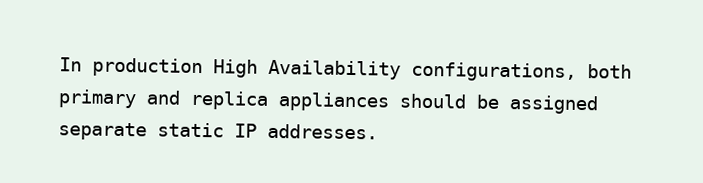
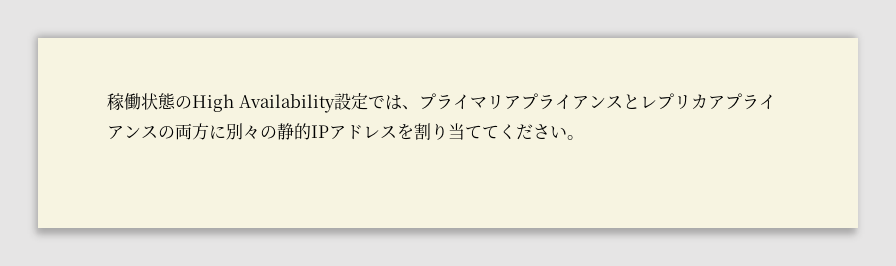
[59,57,632,82] [58,89,598,115] [58,122,378,141] In production High Availability configurations, both primary and replica appliances should be assigned separate static IP addresses. -> [107,93,776,113] [107,123,584,140] 稼働状態のHigh Availability設定では、プライマリアプライアンスとレプリカアプライアンスの両方に別々の静的IPアドレスを割り当ててください。

